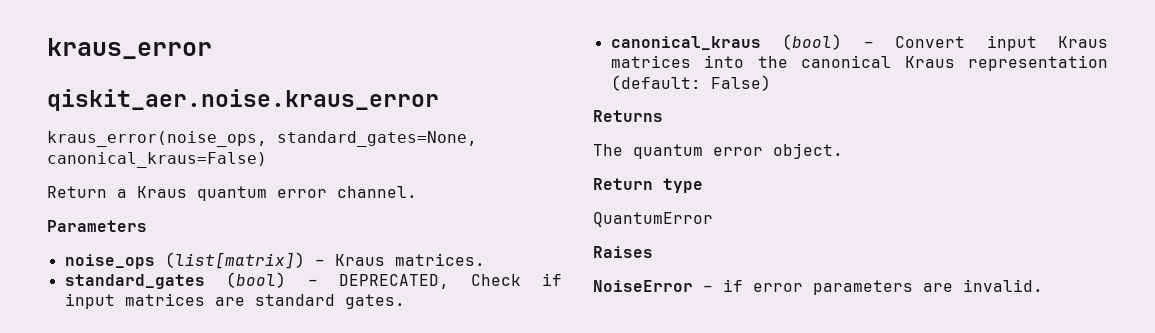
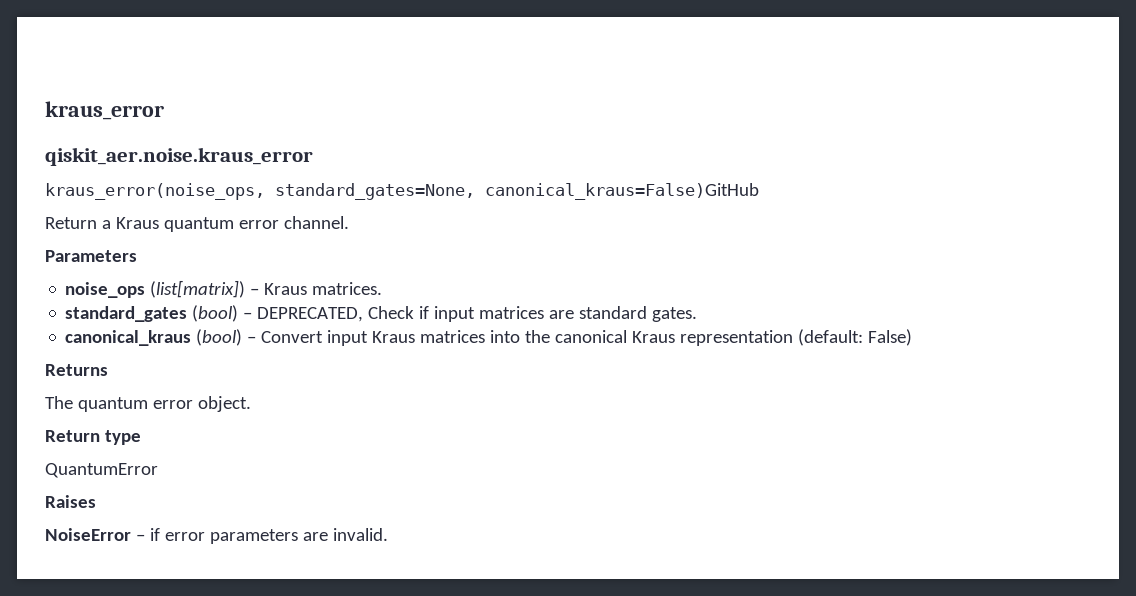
[47,152,267,168] canonical_kraus=False) -> [485,183,759,200] canonical_kraus=False)GitHub

